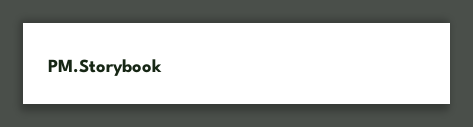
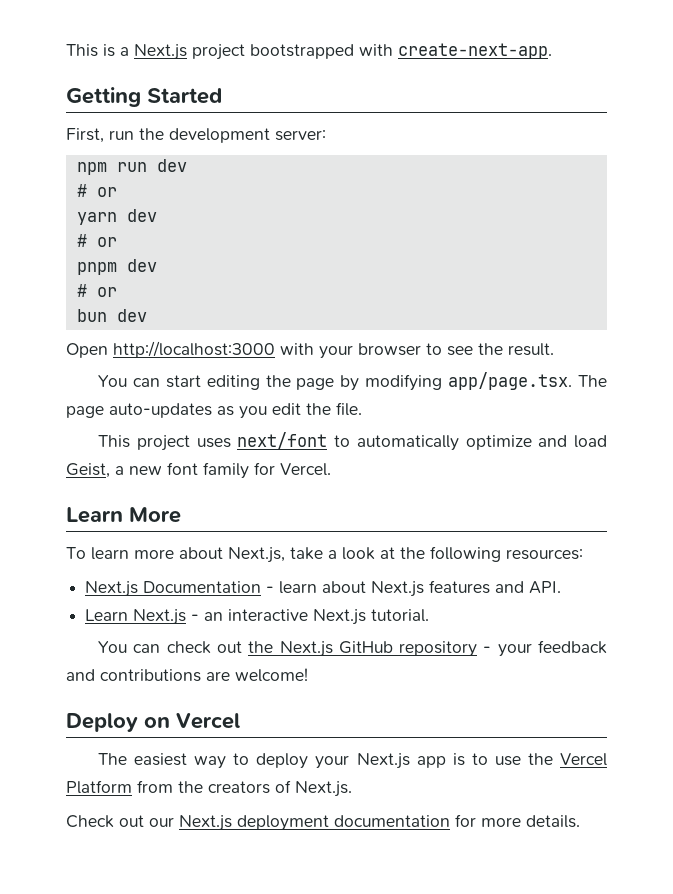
[48,59,162,76] PM.Storybook -> [66,43,552,60] [66,87,222,107] [66,128,326,143] [76,159,187,175] [76,184,117,197] [76,209,157,225] [76,234,117,247] [76,259,157,275] [76,284,117,297] [76,309,147,322] [66,341,554,359] [98,372,608,391] [66,402,362,419] [98,432,607,451] [66,462,331,479] [66,507,181,523] [66,546,583,563] [85,580,562,597] [85,609,430,625] [98,640,607,657] [66,668,308,682] [66,713,240,732] [98,753,607,769] [66,780,352,797] [66,814,580,831] This is a Next.js project bootstrapped with create-next-app. // Getting Started // First, run the development server: // npm run dev // # or // yarn dev // # or // pnpm dev // # or // bun dev // Open http://localhost:3000 with your browser to see the result. // You can start editing the page by modifying app/page.tsx. The page auto-updates as you edit the file. // This project uses next/font to automatically optimize and load Geist, a new font family for Vercel. // Learn More // To learn more about Next.js, take a look at the following resources: // Next.js Documentation - learn about Next.js features and API. // Learn Next.js - an interactive Next.js tutorial. // You can check out the Next.js GitHub repository - your feedback and contributions are welcome! // Deploy on Vercel // The easiest way to deploy your Next.js app is to use the Vercel Platform from the creators of Next.js. // Check out our Next.js deployment documentation for more details.

